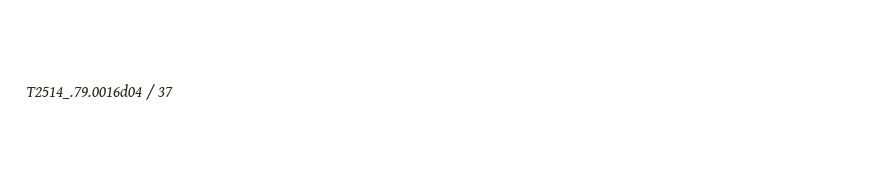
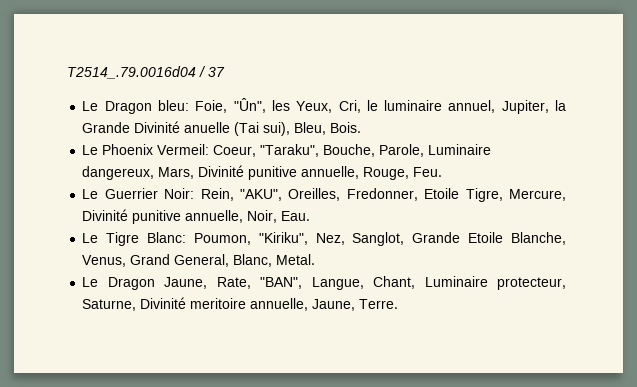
(174, 92) none -> [82,98,567,114] [82,121,362,136] [82,144,492,157] [82,165,443,180] [82,188,566,202] [82,209,311,224] [82,232,566,246] [82,254,316,267] [82,276,566,290] [82,297,399,311] // Le Dragon bleu: Foie, "Ûn", les Yeux, Cri, le luminaire annuel, Jupiter, la Grande Divinité anuelle (Tai sui), Bleu, Bois. // Le Phoenix Vermeil: Coeur, "Taraku", Bouche, Parole, Luminaire dangereux, Mars, Divinité punitive annuelle, Rouge, Feu. // Le Guerrier Noir: Rein, "AKU", Oreilles, Fredonner, Etoile Tigre, Mercure, Divinité punitive annuelle, Noir, Eau. // Le Tigre Blanc: Poumon, "Kiriku", Nez, Sanglot, Grande Etoile Blanche, Venus, Grand General, Blanc, Metal. // Le Dragon Jaune, Rate, "BAN", Langue, Chant, Luminaire protecteur, Saturne, Divinité meritoire annuelle, Jaune, Terre.

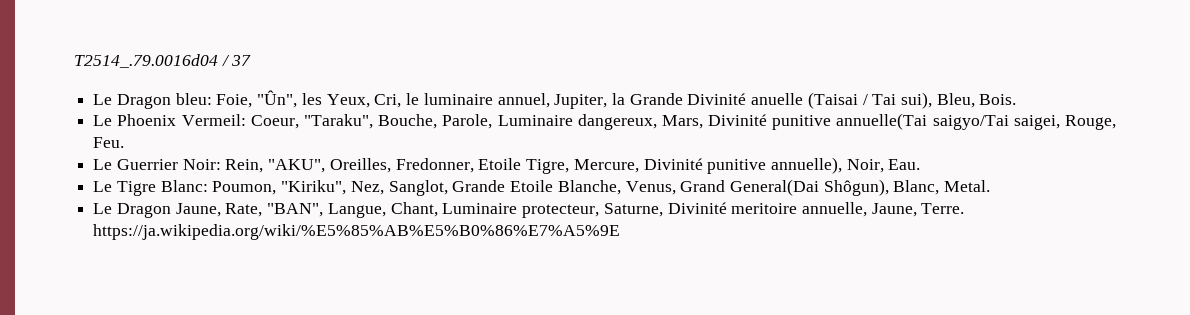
[234,122,260,136] (Tai -> [807,92,897,109] (Taisai / Tai
[301,166,360,179] annuelle, -> [836,113,1060,130] annuelle(Tai saigyo/Tai saigei,
[185,210,244,223] annuelle, -> [770,157,842,174] annuelle),
[174,254,230,267] General, -> [729,179,889,196] General(Dai Shôgun),
(399, 304) none -> [93,224,621,240] https://ja.wikipedia.org/wiki/%E5%85%AB%E5%B0%86%E7%A5%9E

